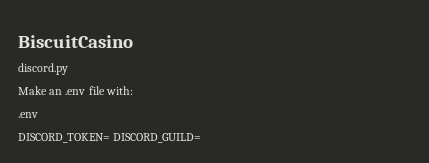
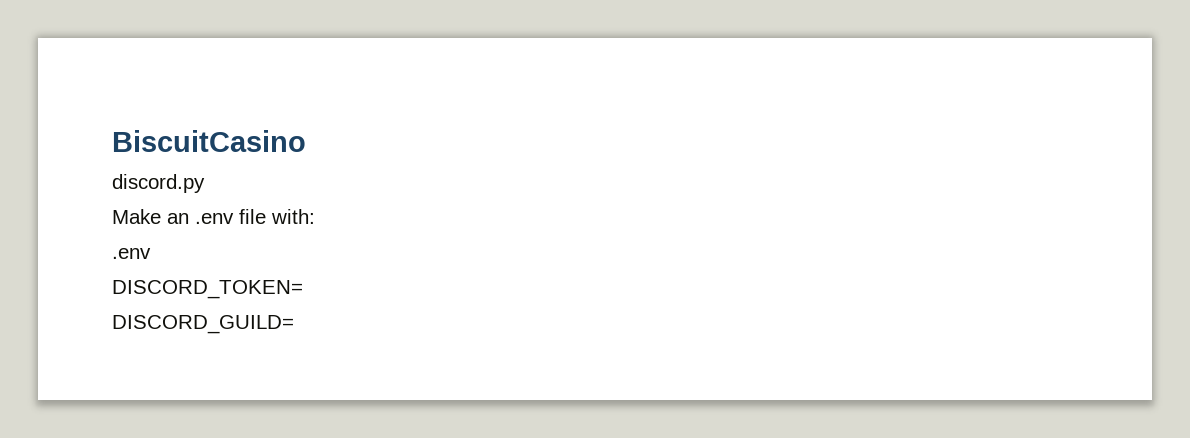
(110, 138) none -> (303, 289) //

